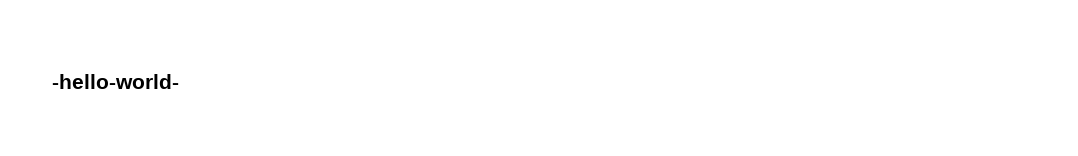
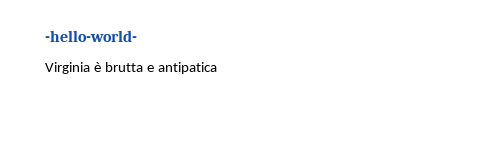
(179, 81) none -> [45,62,217,74] // Virginia è brutta e antipatica

